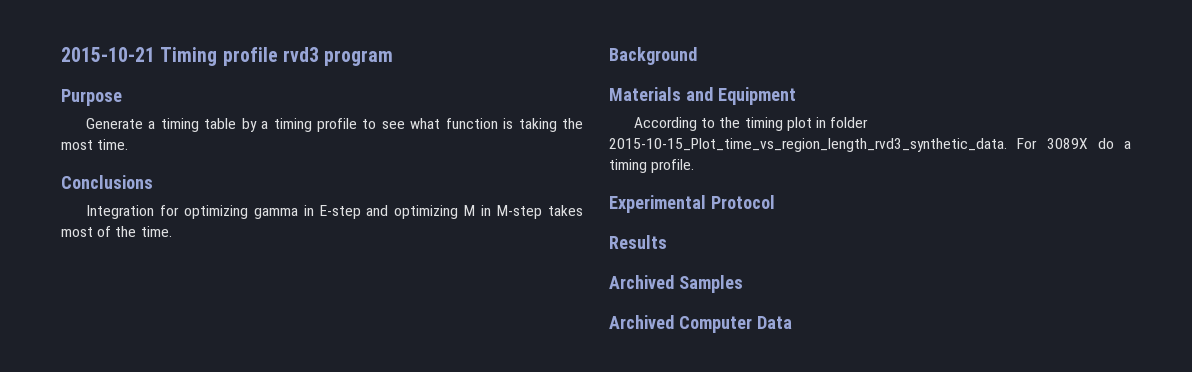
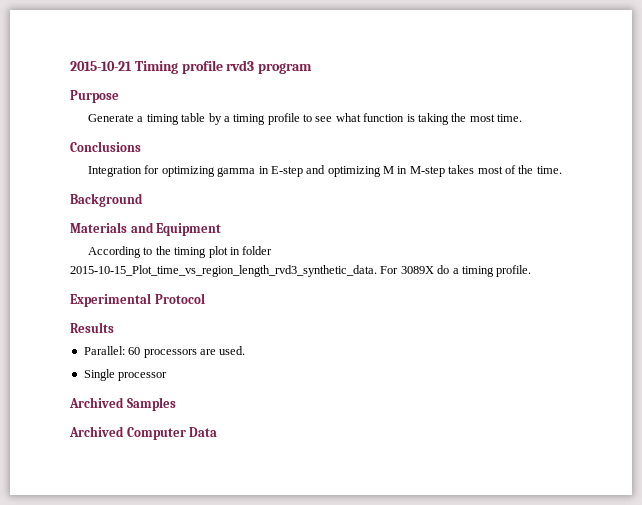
(667, 242) none -> [83,346,246,358] [83,369,168,381] // Parallel: 60 processors are used. // Single processor

